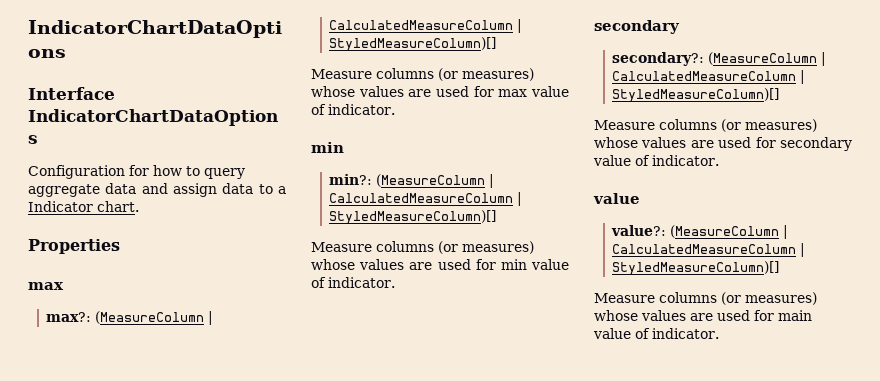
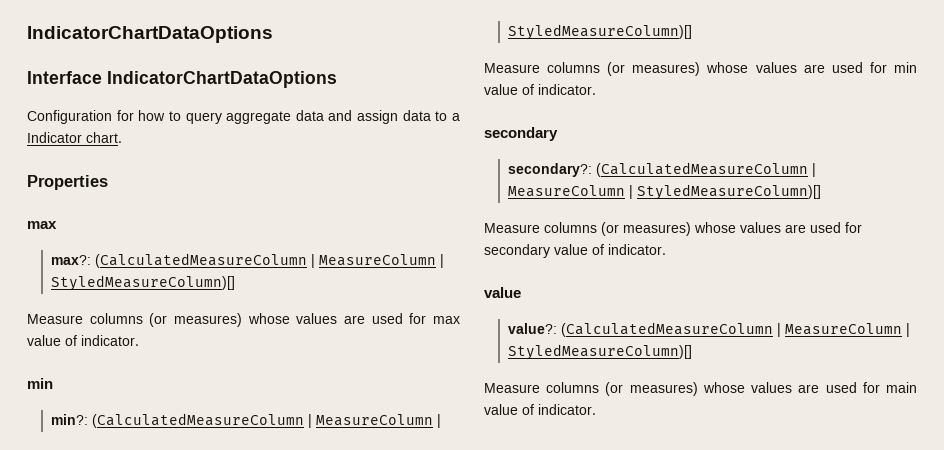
[95,311,214,325] [329,20,514,30] (MeasureColumn | CalculatedMeasureColumn -> [94,253,436,268] (CalculatedMeasureColumn | MeasureColumn
[376,174,495,188] [329,193,514,203] (MeasureColumn | CalculatedMeasureColumn -> [91,413,433,428] (CalculatedMeasureColumn | MeasureColumn
[708,52,827,66] [612,71,797,81] (MeasureColumn | CalculatedMeasureColumn -> [595,162,816,177] [507,185,625,197] (CalculatedMeasureColumn | MeasureColumn
[670,225,789,239] [612,244,797,254] (MeasureColumn | CalculatedMeasureColumn -> [560,322,902,337] (CalculatedMeasureColumn | MeasureColumn

